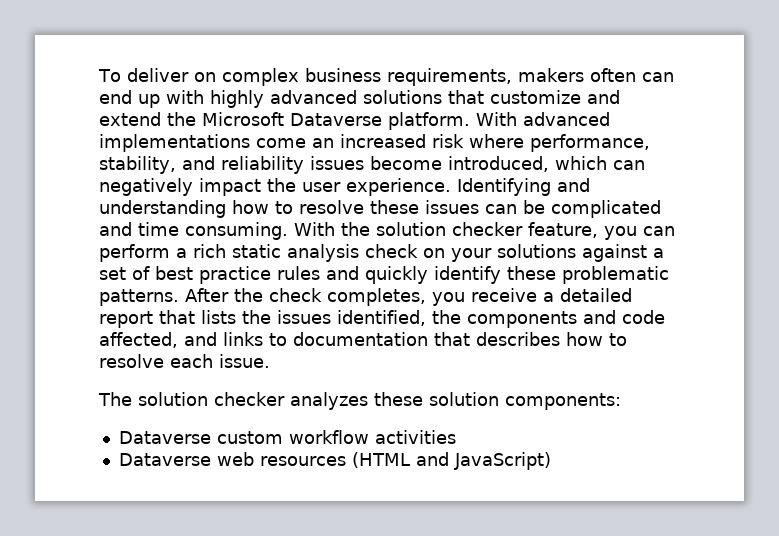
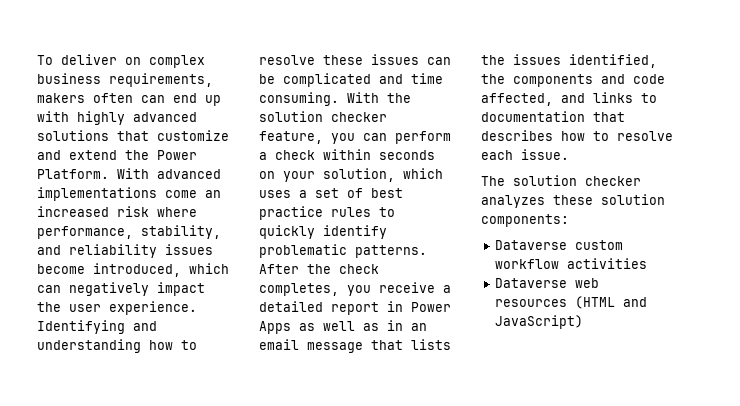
[202,112,470,130] Microsoft Dataverse platform. -> [157,150,197,160] [37,169,109,179] Power Platform.
[193,244,647,262] rich static analysis check on your solutions against -> [275,149,435,160] [259,168,443,182] [259,190,291,198] check within seconds on your solution, which uses
[326,266,359,280] and -> [379,207,395,217] to
[507,266,556,280] these -> (387, 232) none
(153, 319) none -> [387,301,451,312] [259,320,427,334] [259,339,363,353] in Power Apps as well as in an email message

